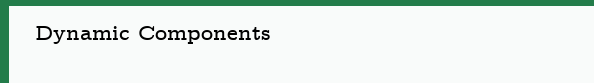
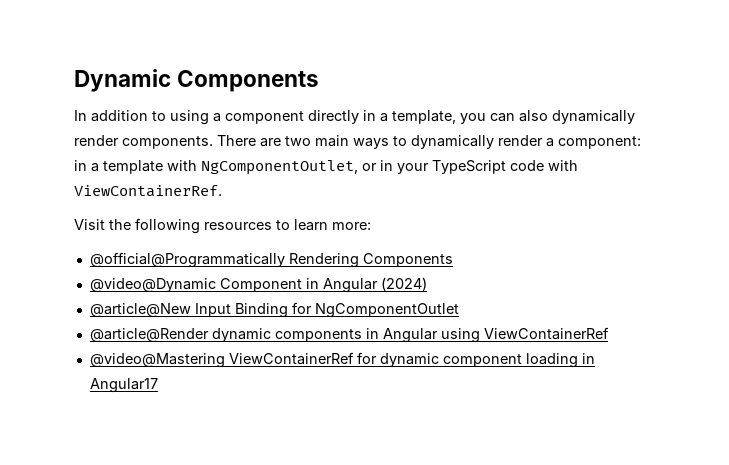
(271, 35) none -> [74,110,635,125] [74,135,641,149] [74,160,578,175] [74,185,222,197] [74,218,371,234] [89,252,453,268] [89,277,427,293] [89,302,459,318] [89,327,609,343] [89,352,595,368] [89,378,158,393] // In addition to using a component directly in a template, you can also dynamically render components. There are two main ways to dynamically render a component: in a template with NgComponentOutlet, or in your TypeScript code with ViewContainerRef. // Visit the following resources to learn more: // @official@Programmatically Rendering Components // @video@Dynamic Component in Angular (2024) // @article@New Input Binding for NgComponentOutlet // @article@Render dynamic components in Angular using ViewContainerRef // @video@Mastering ViewContainerRef for dynamic component loading in Angular17

